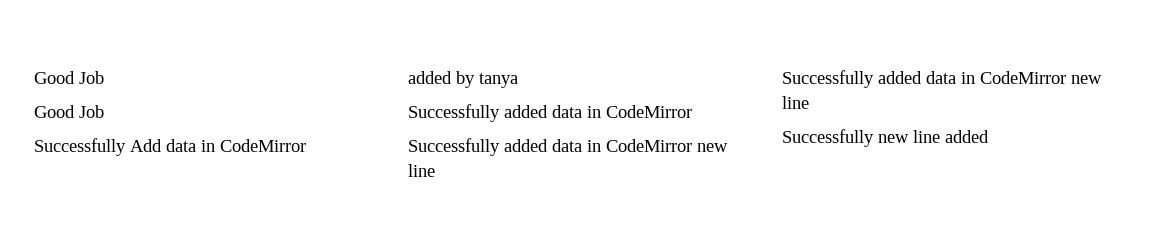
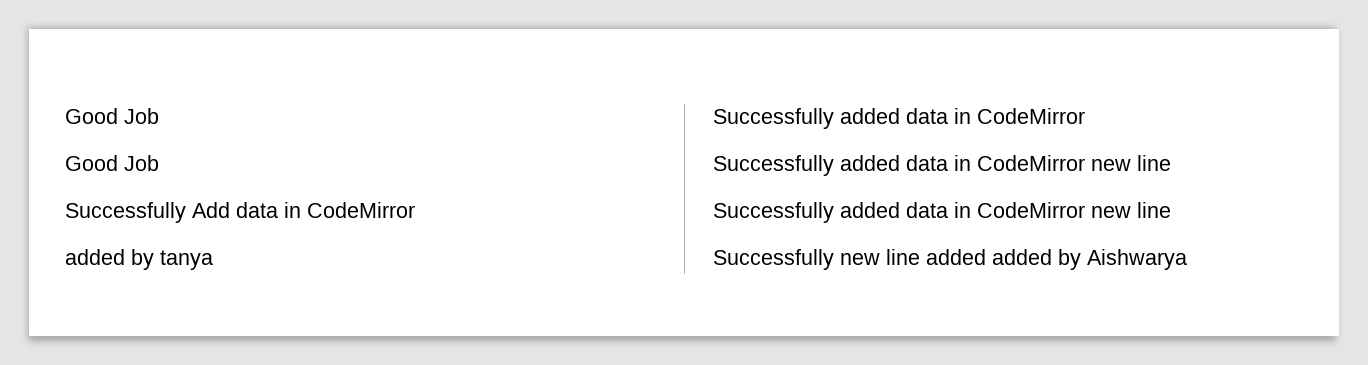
(989, 136) none -> [992,249,1187,270] added by Aishwarya

